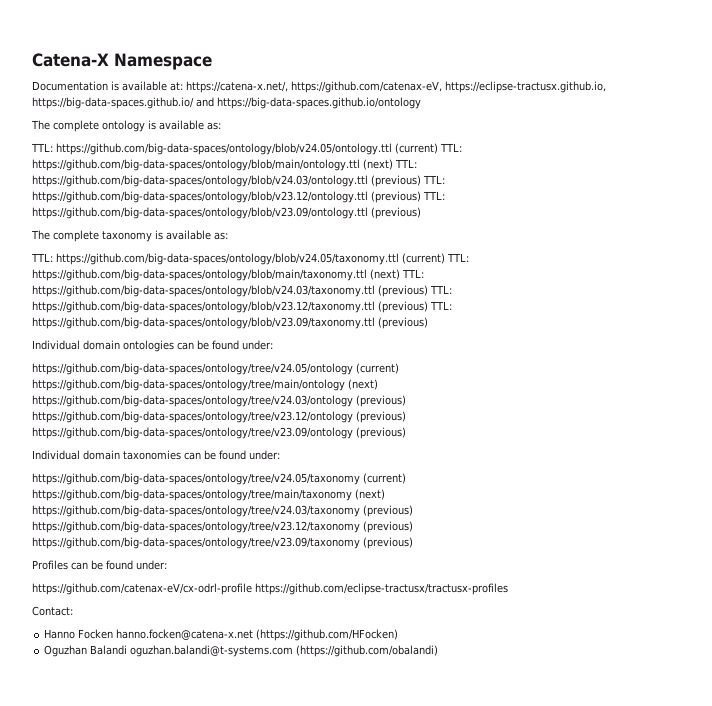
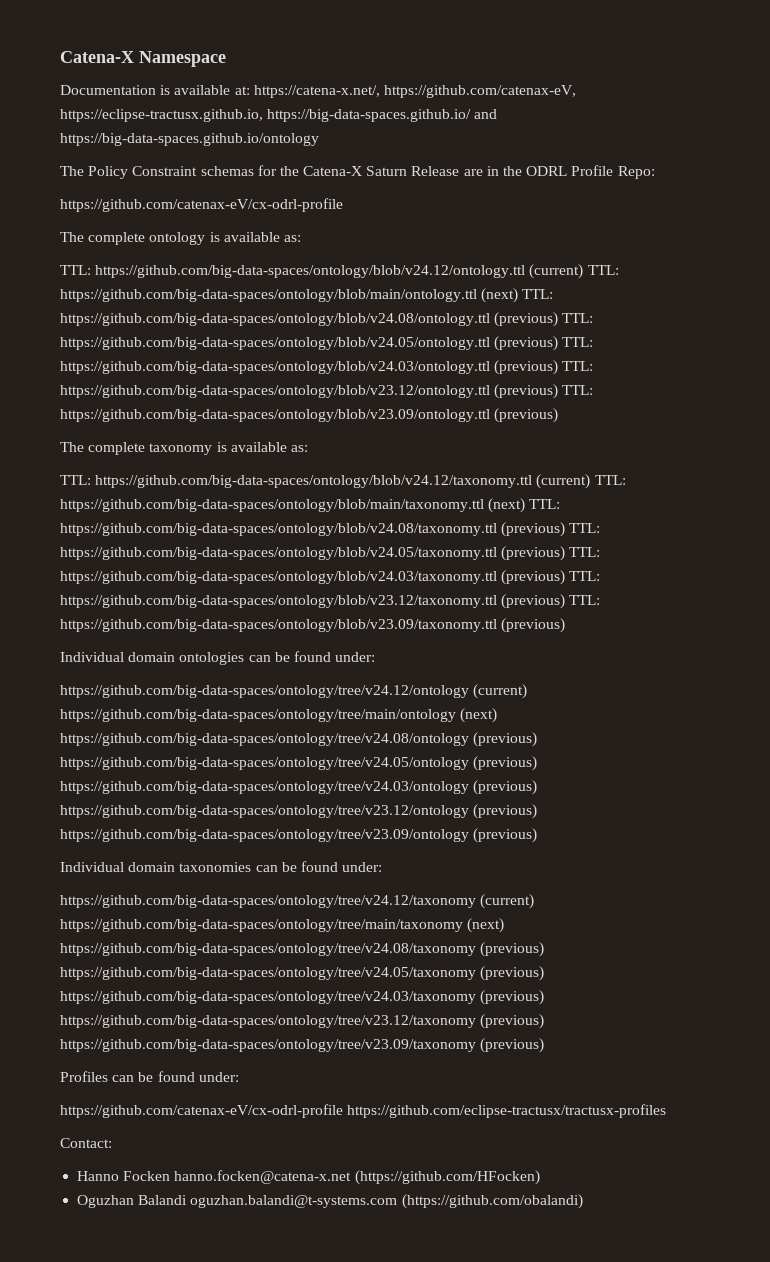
(421, 103) none -> [60,165,655,179] [60,198,343,212] // The Policy Constraint schemas for the Catena-X Saturn Release are in the ODRL Profile Repo: // https://github.com/catenax-eV/cx-odrl-profile
[56,143,392,155] https://github.com/big-data-spaces/ontology/blob/v24.05/ontology.ttl -> [95,265,526,278] https://github.com/big-data-spaces/ontology/blob/v24.12/ontology.ttl
(417, 163) none -> [60,312,594,327] [60,336,594,351] https://github.com/big-data-spaces/ontology/blob/v24.08/ontology.ttl (previous) TTL: https://github.com/big-data-spaces/ontology/blob/v24.05/ontology.ttl (previous) TTL:
[56,253,399,265] https://github.com/big-data-spaces/ontology/blob/v24.05/taxonomy.ttl -> [95,475,533,488] https://github.com/big-data-spaces/ontology/blob/v24.12/taxonomy.ttl
(424, 273) none -> [60,522,601,537] [60,546,601,561] https://github.com/big-data-spaces/ontology/blob/v24.08/taxonomy.ttl (previous) TTL: https://github.com/big-data-spaces/ontology/blob/v24.05/taxonomy.ttl (previous) TTL:
[32,363,353,375] https://github.com/big-data-spaces/ontology/tree/v24.05/ontology -> [60,685,469,698] https://github.com/big-data-spaces/ontology/tree/v24.12/ontology
(378, 384) none -> [60,732,538,747] [60,756,538,771] https://github.com/big-data-spaces/ontology/tree/v24.08/ontology (previous) https://github.com/big-data-spaces/ontology/tree/v24.05/ontology (previous)
[32,473,360,485] https://github.com/big-data-spaces/ontology/tree/v24.05/taxonomy -> [60,895,476,908] https://github.com/big-data-spaces/ontology/tree/v24.12/taxonomy
(385, 494) none -> [60,942,545,957] [60,966,545,981] https://github.com/big-data-spaces/ontology/tree/v24.08/taxonomy (previous) https://github.com/big-data-spaces/ontology/tree/v24.05/taxonomy (previous)

